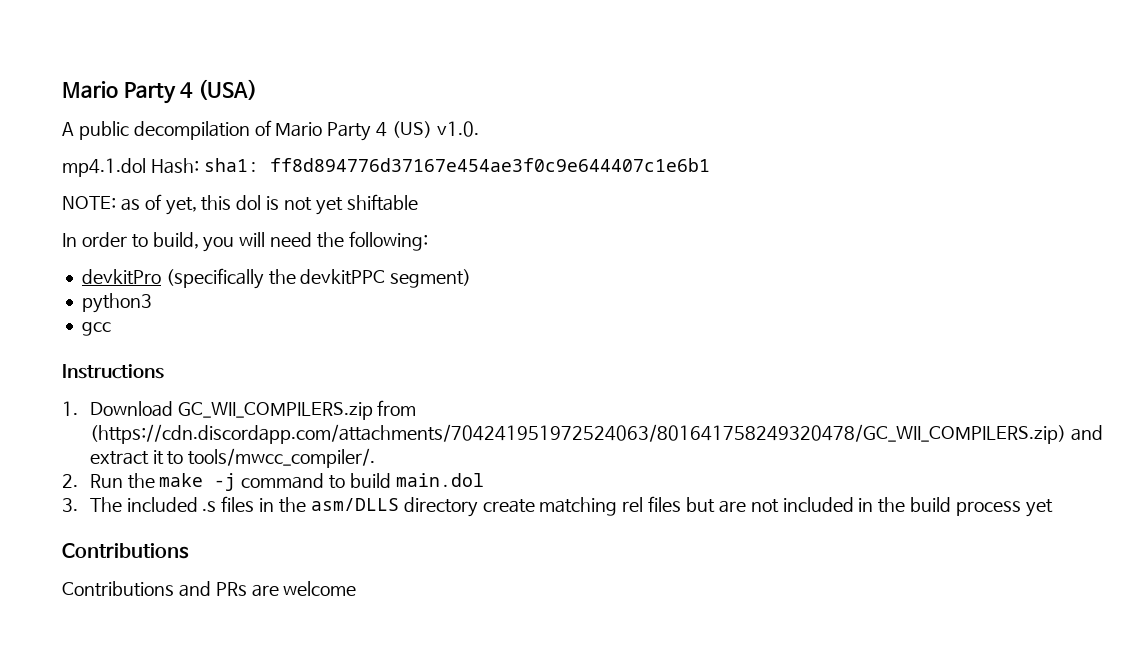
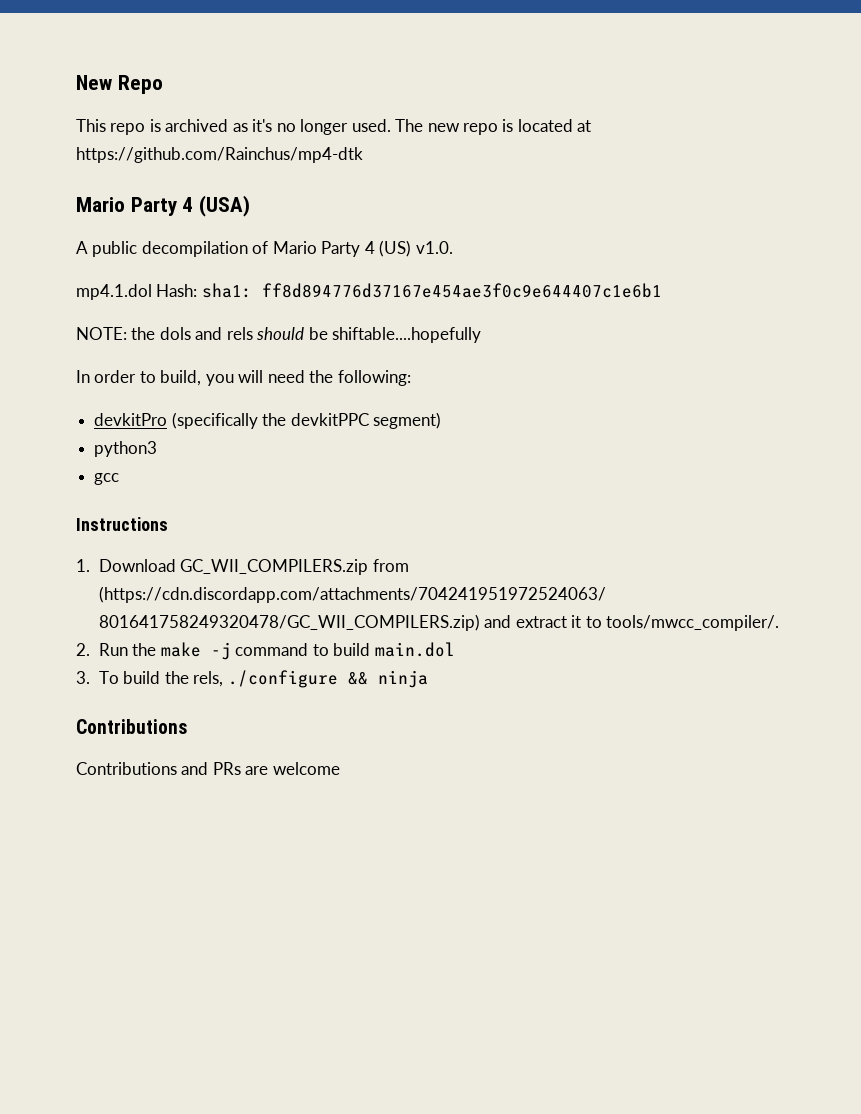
(62, 89) none -> [76,75,163,94] [76,119,592,135] [76,147,363,163] New Repo // This repo is archived as it's no longer used. The new repo is located at https://github.com/Rainchus/mp4-dtk //
[120,194,418,215] as of yet, this dol is not yet shiftable -> [131,327,482,343] the dols and rels should be shiftable....hopefully
[89,496,1053,517] The included .s files in the asm/DLLS directory create matching rel files but are not included in the build process yet -> [98,670,428,688] To build the rels, ./configure && ninja

